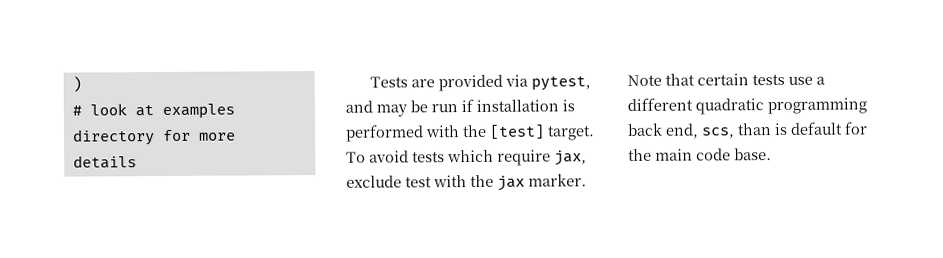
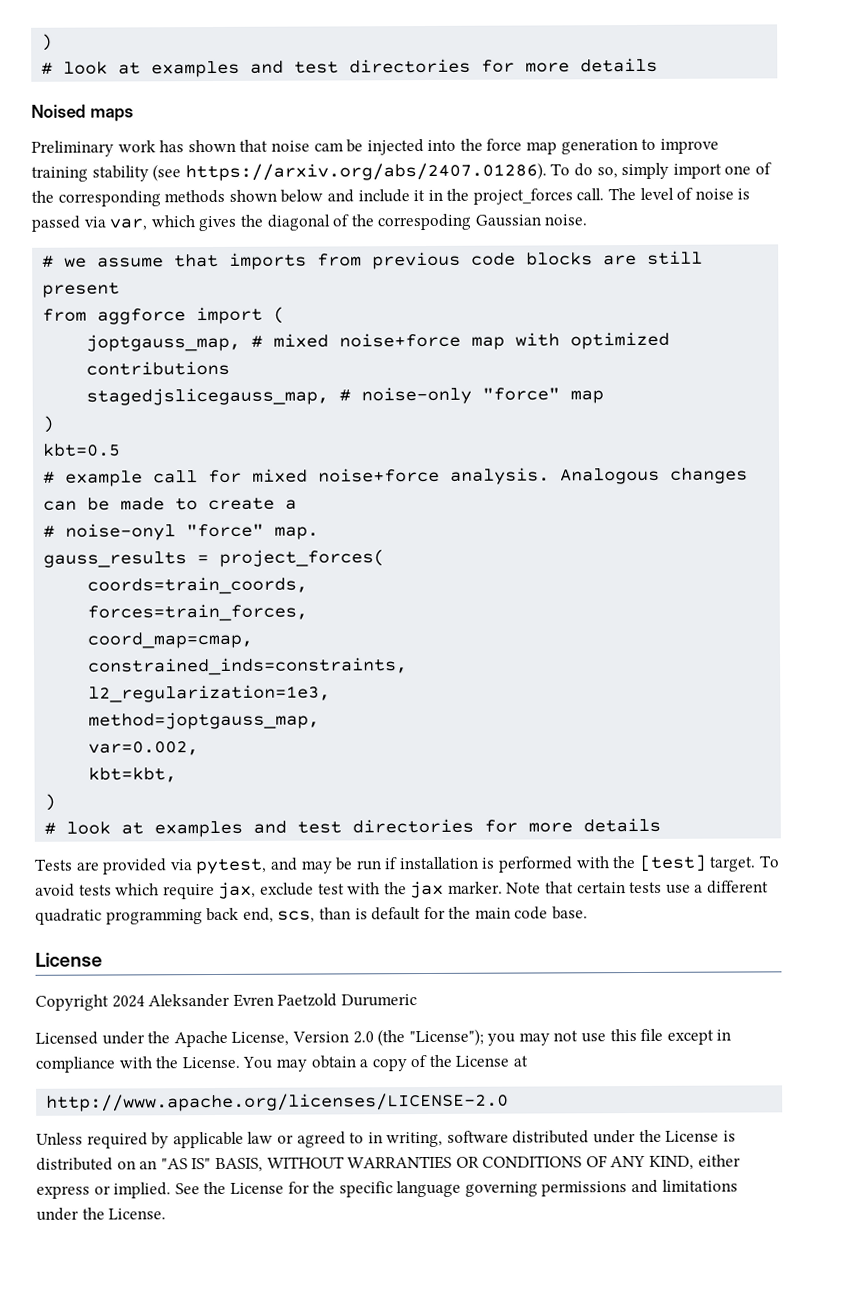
[71,76,82,93] [71,103,235,119] [71,129,155,146] ) // # look at examples directory -> [41,33,54,51] [41,57,659,78] [31,104,134,122] [31,138,719,157] [31,162,772,182] [31,187,751,207] [31,213,588,232] [42,250,704,270] [42,282,121,298] [42,306,286,325] [86,331,671,352] [86,360,231,376] [86,386,605,406] [42,415,55,433] [43,443,122,457] [43,467,749,487] [43,497,298,511] [43,523,320,541] [43,549,386,568] [87,576,309,595] [87,603,309,622] [87,631,254,649] [88,657,409,676] [88,684,332,703] [88,711,321,730] [88,741,200,756] [88,767,178,783] [44,793,57,811] [44,818,475,838] ) // # look at examples and test directories for more details // Noised maps // Preliminary work has shown that noise cam be injected into the force map generation to improve training stability (see https://arxiv.org/abs/2407.01286). To do so, simply import one of the corresponding methods shown below and include it in the project_forces call. The level of noise is passed via var, which gives the diagonal of the correspoding Gaussian noise. // # we assume that imports from previous code blocks are still present // from aggforce import ( // joptgauss_map, # mixed noise+force map with optimized contributions // stagedjslicegauss_map, # noise-only "force" map // ) // kbt=0.5 // # example call for mixed noise+force analysis. Analogous changes can be made to create a // # noise-onyl "force" map. // gauss_results = project_forces( // coords=train_coords, // forces=train_forces, // coord_map=cmap, // constrained_inds=constraints, // l2_regularization=1e3, // method=joptgauss_map, // var=0.002, // kbt=kbt, // ) // # look at examples and test directories
(772, 154) none -> [35,952,103,967] [35,993,417,1011] [35,1028,732,1048] [35,1054,529,1073] [46,1092,510,1112] [36,1129,736,1149] [36,1154,741,1173] [36,1179,738,1199] [36,1207,167,1221] // License // Copyright 2024 Aleksander Evren Paetzold Durumeric // Licensed under the Apache License, Version 2.0 (the "License"); you may not use this file except in compliance with the License. You may obtain a copy of the License at // http://www.apache.org/licenses/LICENSE-2.0 // Unless required by applicable law or agreed to in writing, software distributed under the License is distributed on an "AS IS" BASIS, WITHOUT WARRANTIES OR CONDITIONS OF ANY KIND, either express or implied. See the License for the specific language governing permissions and limitations under the License.

